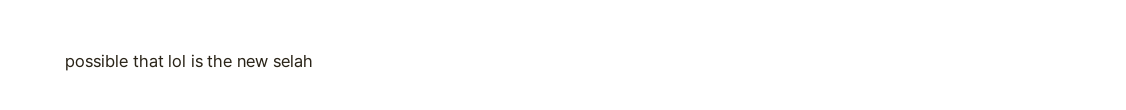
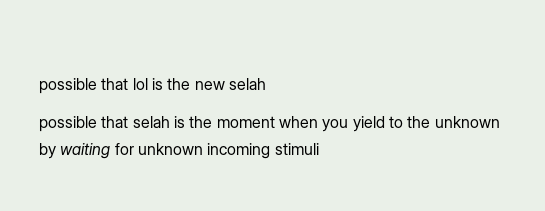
(313, 61) none -> [39,116,500,132] [39,143,319,159] // possible that selah is the moment when you yield to the unknown by waiting for unknown incoming stimuli

